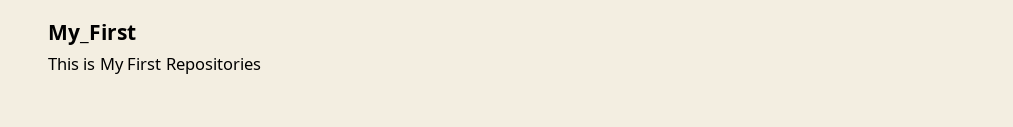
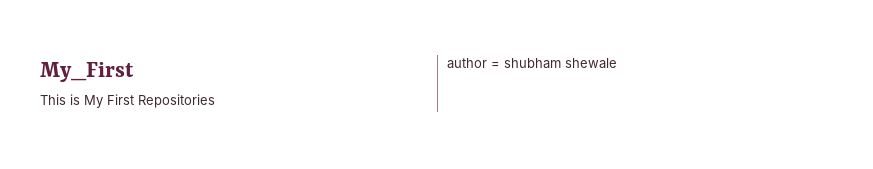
(261, 66) none -> [447,58,617,69] // author = shubham shewale

